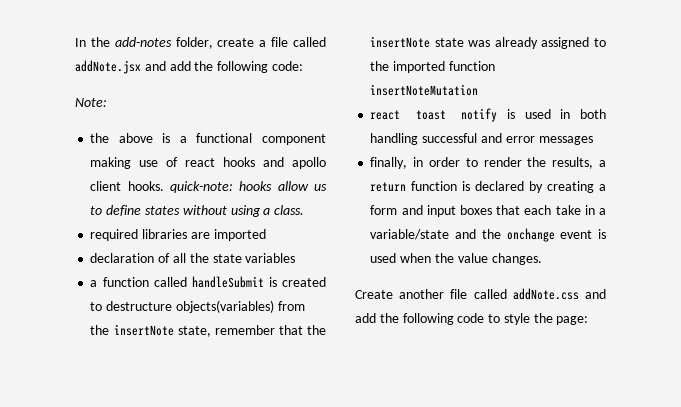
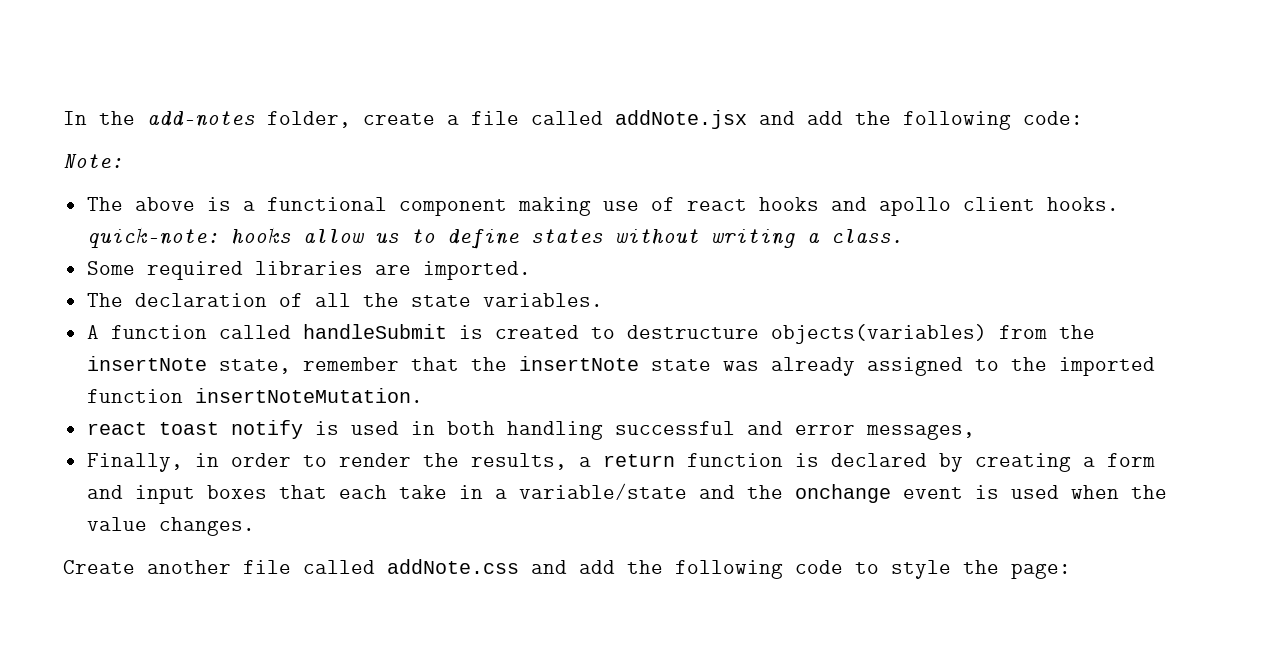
[90,133,110,143] the -> [86,197,123,211] The
[230,205,261,217] using -> [710,229,795,248] writing
(305, 210) none -> [86,261,135,275] Some
[213,229,266,241] imported // -> [422,261,531,280] [86,293,123,307] imported. // The
[245,253,296,263] [90,280,98,287] variables // a -> [482,293,603,307] [86,325,99,339] variables. // A
[370,84,479,96] insertNoteMutation -> [194,388,423,403] insertNoteMutation.
[538,136,593,145] [370,157,408,169] messages // finally, -> [865,424,975,440] [86,453,183,472] messages, // Finally,

